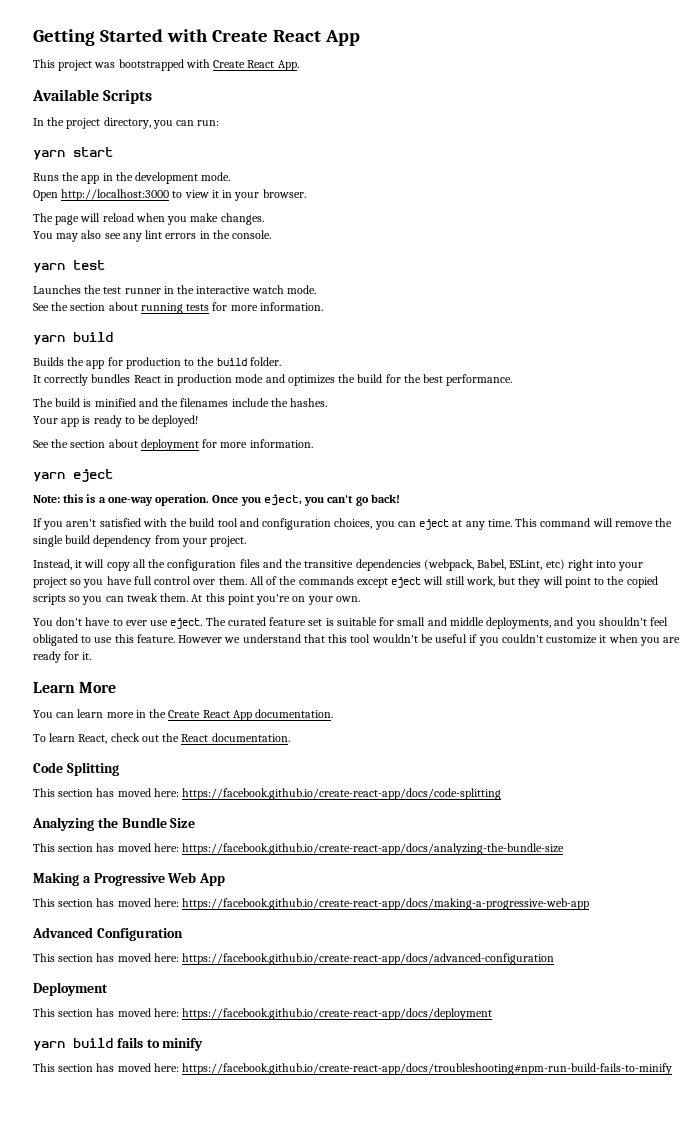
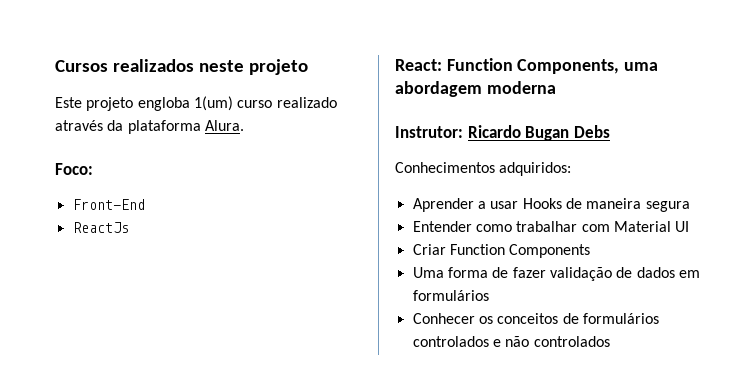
[33,29,360,46] [33,59,299,71] [32,89,153,104] [33,117,220,129] [33,147,113,160] [33,172,231,184] [33,189,306,201] [33,213,264,225] [33,230,272,242] [33,260,105,273] [33,285,316,294] [33,302,323,314] [33,332,113,345] [33,357,281,369] [33,374,513,386] [33,398,328,407] [33,415,199,427] [33,439,313,451] [33,469,113,482] [33,494,400,506] [33,518,673,530] [33,535,247,547] [33,559,644,571] [33,576,658,588] [33,593,360,605] [33,617,669,629] [33,634,681,646] [33,651,92,663] [33,682,117,693] [33,709,334,721] [33,733,290,744] [33,762,119,776] [33,788,502,800] [32,817,196,831] [33,843,565,855] [33,872,226,886] [33,898,590,910] [32,927,183,941] [33,953,555,965] [33,982,108,996] [33,1008,493,1020] [33,1037,204,1051] [33,1063,673,1075] Getting Started with Create React App // This project was bootstrapped with Create React App. // Available Scripts // In the project directory, you can run: // yarn start // Runs the app in the development mode. // Open http://localhost:3000 to view it in your browser. // The page will reload when you make changes. // You may also see any lint errors in the console. // yarn test // Launches the test runner in the interactive watch mode. // See the section about running tests for more information. // yarn build // Builds the app for production to the build folder. // It correctly bundles React in production mode and optimizes the build for the best performance. // The build is minified and the filenames include the hashes. // Your app is ready to be deployed! // See the section about deployment for more information. // yarn eject // Note: this is a one-way operation. Once you eject, you can't go back! // If you aren't satisfied with the build tool and configuration choices, you can eject at any time. This command will remove the single build dependency from your project. // Instead, it will copy all the configuration files and the transitive dependencies (webpack, Babel, ESLint, etc) right into your project so you have full control over them. All of the commands except eject will still work, but they will point to the copied scripts so you can tweak them. At this point you're on your own. // You don't have to ever use eject. The curated feature set is suitable for small and middle deployments, and you shouldn't feel obligated to use this feature. However we understand that this tool wouldn't be useful if you couldn't customize it when you are ready for it. // Learn More // You can learn more in the Create React App documentation. // To learn React, check out the React documentation. // Code Splitting // This section has moved here: https://facebook.github.io/create-react-app/docs/code-splitting // Analyzing the Bundle Size // This section has moved here: https://facebook.github.io/create-react-app/docs/analyzing-the-bundle-size // Making a Progressive Web App // This section has moved here: https://facebook.github.io/create-react-app/docs/making-a-progressive-web-app // Advanced Configuration // This section has moved here: https://facebook.github.io/create-react-app/docs/advanced-configuration // Deployment // This section has moved here: https://facebook.github.io/create-react-app/docs/deployment // yarn build fails to minify // This section has moved here: https://facebook.github.io/create-react-app/docs/troubleshooting#npm-run-build-fails-to-minify -> [55,59,308,75] [55,96,337,111] [55,120,244,134] [55,163,93,175] [72,199,145,210] [72,222,129,233] [395,58,659,74] [395,81,556,97] [395,125,610,141] [395,162,572,176] [412,198,690,212] [412,221,690,232] [412,244,591,258] [412,267,700,281] [412,290,489,301] [412,313,659,324] [412,336,610,347] Cursos realizados neste projeto // Este projeto engloba 1(um) curso realizado através da plataforma Alura. // Foco: // Front-End // ReactJs // React: Function Components, uma abordagem moderna // Instrutor: Ricardo Bugan Debs // Conhecimentos adquiridos: // Aprender a usar Hooks de maneira segura // Entender como trabalhar com Material UI // Criar Function Components // Uma forma de fazer validação de dados em formulários // Conhecer os conceitos de formulários controlados e não controlados

